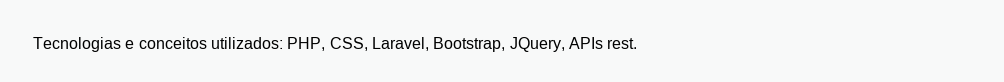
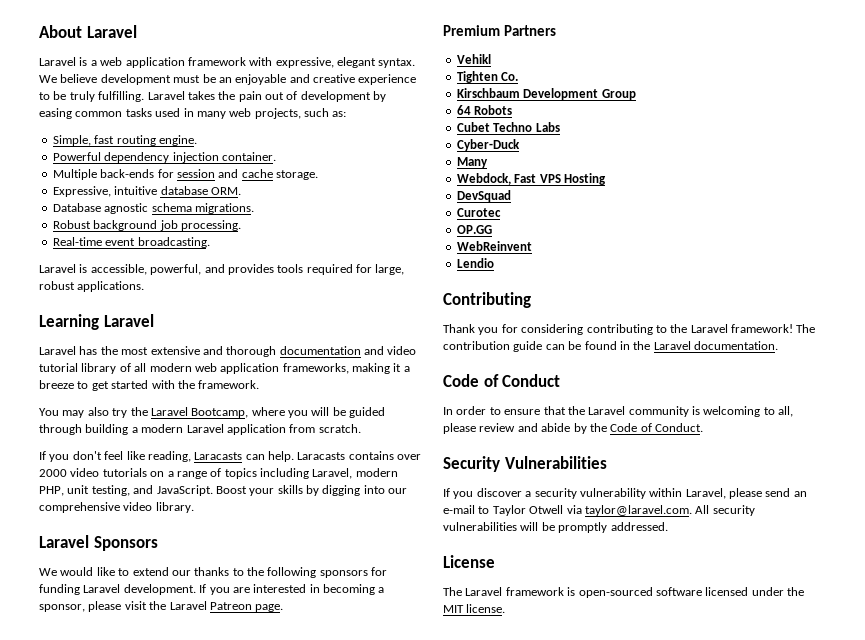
[33,37,638,52] Tecnologias e conceitos utilizados: PHP, CSS, Laravel, Bootstrap, JQuery, APIs rest. -> [39,25,137,38] [39,57,416,68] [39,74,417,85] [39,91,387,102] [39,108,347,119] [52,135,197,146] [52,152,276,163] [52,169,318,180] [52,186,241,197] [52,203,254,214] [52,220,241,231] [52,237,210,248] [39,264,405,275] [39,281,145,292] [39,314,154,330] [39,346,417,357] [39,363,410,374] [39,380,260,391] [39,407,386,418] [39,424,361,435] [39,451,422,462] [39,468,398,479] [39,485,408,496] [39,502,194,513] [39,535,158,551] [39,567,388,578] [39,584,385,595] [39,601,284,612] [443,25,556,36] [456,54,491,64] [456,71,519,83] [456,88,636,100] [456,105,513,115] [456,122,560,132] [456,139,520,151] [456,157,488,168] [456,173,606,185] [456,190,511,202] [456,208,501,217] [456,225,492,234] [456,241,532,251] [456,258,494,268] [443,292,531,308] [443,324,816,335] [443,341,778,352] [443,374,561,387] [443,406,794,417] [443,423,703,434] [443,456,607,472] [443,488,807,499] [443,505,755,516] [443,522,668,533] [443,555,495,568] [443,587,804,598] [443,604,506,613] About Laravel // Laravel is a web application framework with expressive, elegant syntax. We believe development must be an enjoyable and creative experience to be truly fulfilling. Laravel takes the pain out of development by easing common tasks used in many web projects, such as: // Simple, fast routing engine. // Powerful dependency injection container. // Multiple back-ends for session and cache storage. // Expressive, intuitive database ORM. // Database agnostic schema migrations. // Robust background job processing. // Real-time event broadcasting. // Laravel is accessible, powerful, and provides tools required for large, robust applications. // Learning Laravel // Laravel has the most extensive and thorough documentation and video tutorial library of all modern web application frameworks, making it a breeze to get started with the framework. // You may also try the Laravel Bootcamp, where you will be guided through building a modern Laravel application from scratch. // If you don't feel like reading, Laracasts can help. Laracasts contains over 2000 video tutorials on a range of topics including Laravel, modern PHP, unit testing, and JavaScript. Boost your skills by digging into our comprehensive video library. // Laravel Sponsors // We would like to extend our thanks to the following sponsors for funding Laravel development. If you are interested in becoming a sponsor, please visit the Laravel Patreon page. // Premium Partners // Vehikl // Tighten Co. // Kirschbaum Development Group // 64 Robots // Cubet Techno Labs // Cyber-Duck // Many // Webdock, Fast VPS Hosting // DevSquad // Curotec // OP.GG // WebReinvent // Lendio // Contributing // Thank you for considering contributing to the Laravel framework! The contribution guide can be found in the Laravel documentation. // Code of Conduct // In order to ensure that the Laravel community is welcoming to all, please review and abide by the Code of Conduct. // Security Vulnerabilities // If you discover a security vulnerability within Laravel, please send an e-mail to Taylor Otwell via taylor@laravel.com. All security vulnerabilities will be promptly addressed. // License // The Laravel framework is open-sourced software licensed under the MIT license.

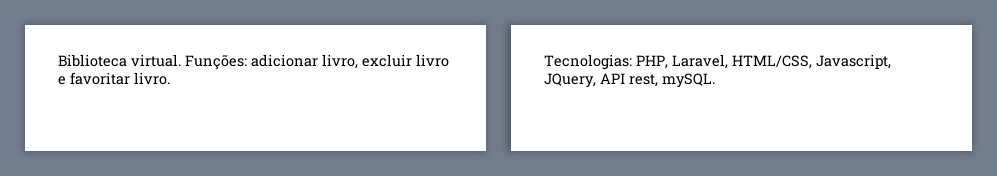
[39,25,137,38] [39,57,416,68] [39,74,417,85] [39,91,387,102] [39,108,347,119] [52,135,197,146] [52,152,276,163] [52,169,318,180] [52,186,241,197] [52,203,254,214] [52,220,241,231] [52,237,210,248] [39,264,405,275] [39,281,145,292] [39,314,154,330] [39,346,417,357] [39,363,410,374] [39,380,260,391] [39,407,386,418] [39,424,361,435] [39,451,422,462] [39,468,398,479] [39,485,408,496] [39,502,194,513] [39,535,158,551] [39,567,388,578] [39,584,385,595] [39,601,284,612] [443,25,556,36] [456,54,491,64] [456,71,519,83] [456,88,636,100] [456,105,513,115] [456,122,560,132] [456,139,520,151] [456,157,488,168] [456,173,606,185] [456,190,511,202] [456,208,501,217] [456,225,492,234] [456,241,532,251] [456,258,494,268] [443,292,531,308] [443,324,816,335] [443,341,778,352] [443,374,561,387] [443,406,794,417] [443,423,703,434] [443,456,607,472] [443,488,807,499] [443,505,755,516] [443,522,668,533] [443,555,495,568] [443,587,804,598] [443,604,506,613] About Laravel // Laravel is a web application framework with expressive, elegant syntax. We believe development must be an enjoyable and creative experience to be truly fulfilling. Laravel takes the pain out of development by easing common tasks used in many web projects, such as: // Simple, fast routing engine. // Powerful dependency injection container. // Multiple back-ends for session and cache storage. // Expressive, intuitive database ORM. // Database agnostic schema migrations. // Robust background job processing. // Real-time event broadcasting. // Laravel is accessible, powerful, and provides tools required for large, robust applications. // Learning Laravel // Laravel has the most extensive and thorough documentation and video tutorial library of all modern web application frameworks, making it a breeze to get started with the framework. // You may also try the Laravel Bootcamp, where you will be guided through building a modern Laravel application from scratch. // If you don't feel like reading, Laracasts can help. Laracasts contains over 2000 video tutorials on a range of topics including Laravel, modern PHP, unit testing, and JavaScript. Boost your skills by digging into our comprehensive video library. // Laravel Sponsors // We would like to extend our thanks to the following sponsors for funding Laravel development. If you are interested in becoming a sponsor, please visit the Laravel Patreon page. // Premium Partners // Vehikl // Tighten Co. // Kirschbaum Development Group // 64 Robots // Cubet Techno Labs // Cyber-Duck // Many // Webdock, Fast VPS Hosting // DevSquad // Curotec // OP.GG // WebReinvent // Lendio // Contributing // Thank you for considering contributing to the Laravel framework! The contribution guide can be found in the Laravel documentation. // Code of Conduct // In order to ensure that the Laravel community is welcoming to all, please review and abide by the Code of Conduct. // Security Vulnerabilities // If you discover a security vulnerability within Laravel, please send an e-mail to Taylor Otwell via taylor@laravel.com. All security vulnerabilities will be promptly addressed. // License // The Laravel framework is open-sourced software licensed under the MIT license. -> [58,54,449,70] [58,72,170,85] [544,54,891,70] [544,73,715,88] Biblioteca virtual. Funções: adicionar livro, excluir livro e favoritar livro. // Tecnologias: PHP, Laravel, HTML/CSS, Javascript, JQuery, API rest, mySQL.

